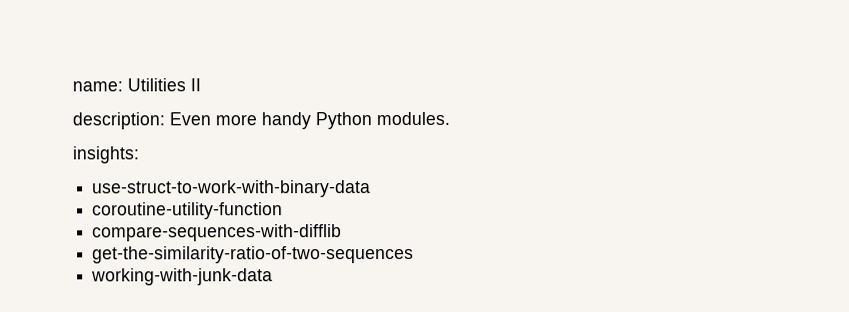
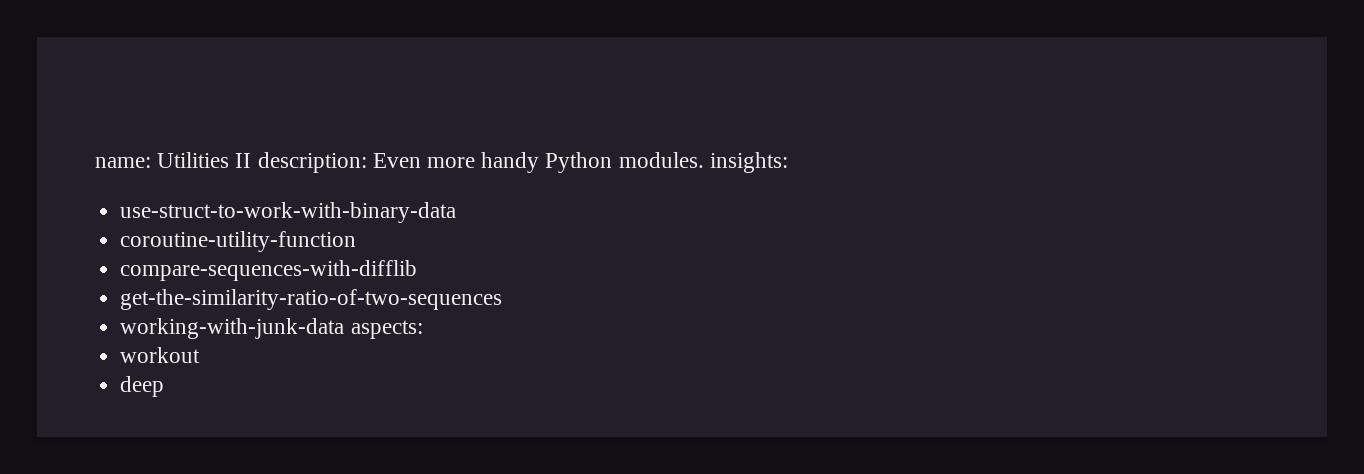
(201, 85) // -> (252, 160) none
(450, 118) // -> (704, 160) none
(274, 277) none -> [350,320,423,339] [120,347,201,363] [120,376,165,397] aspects: // workout // deep

